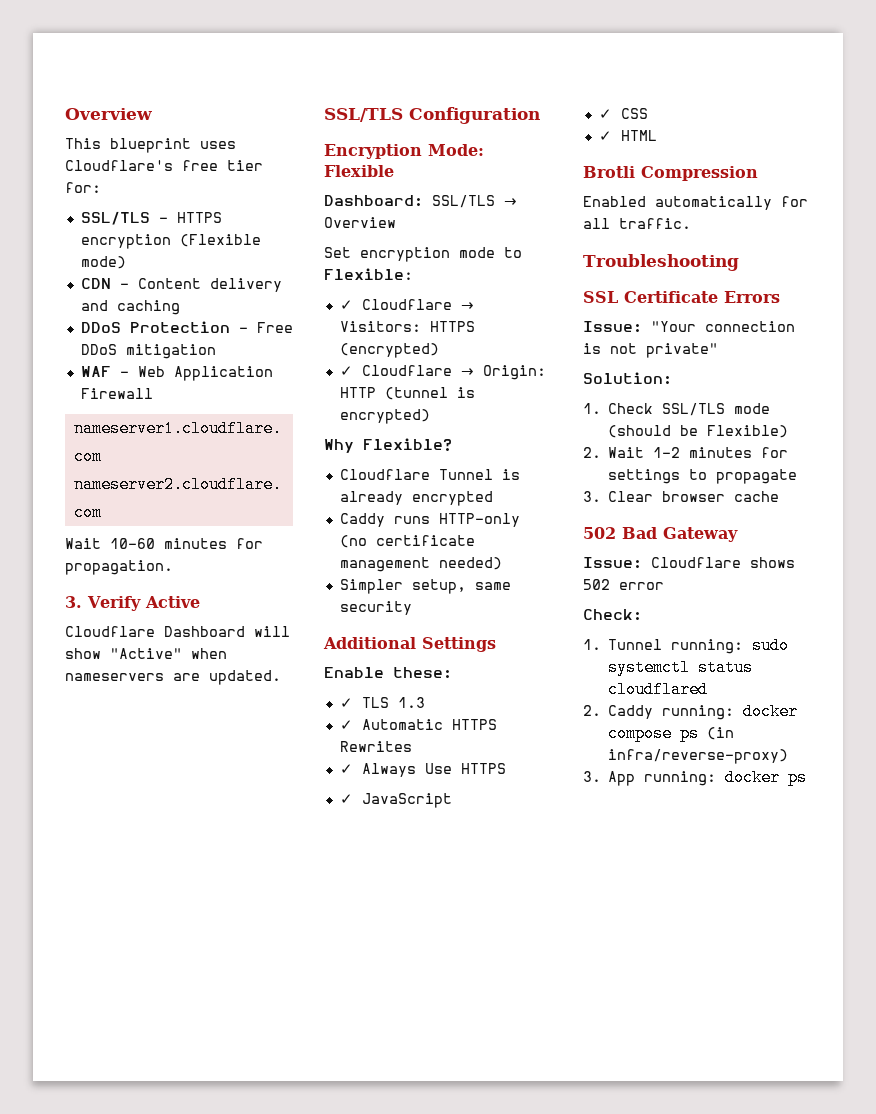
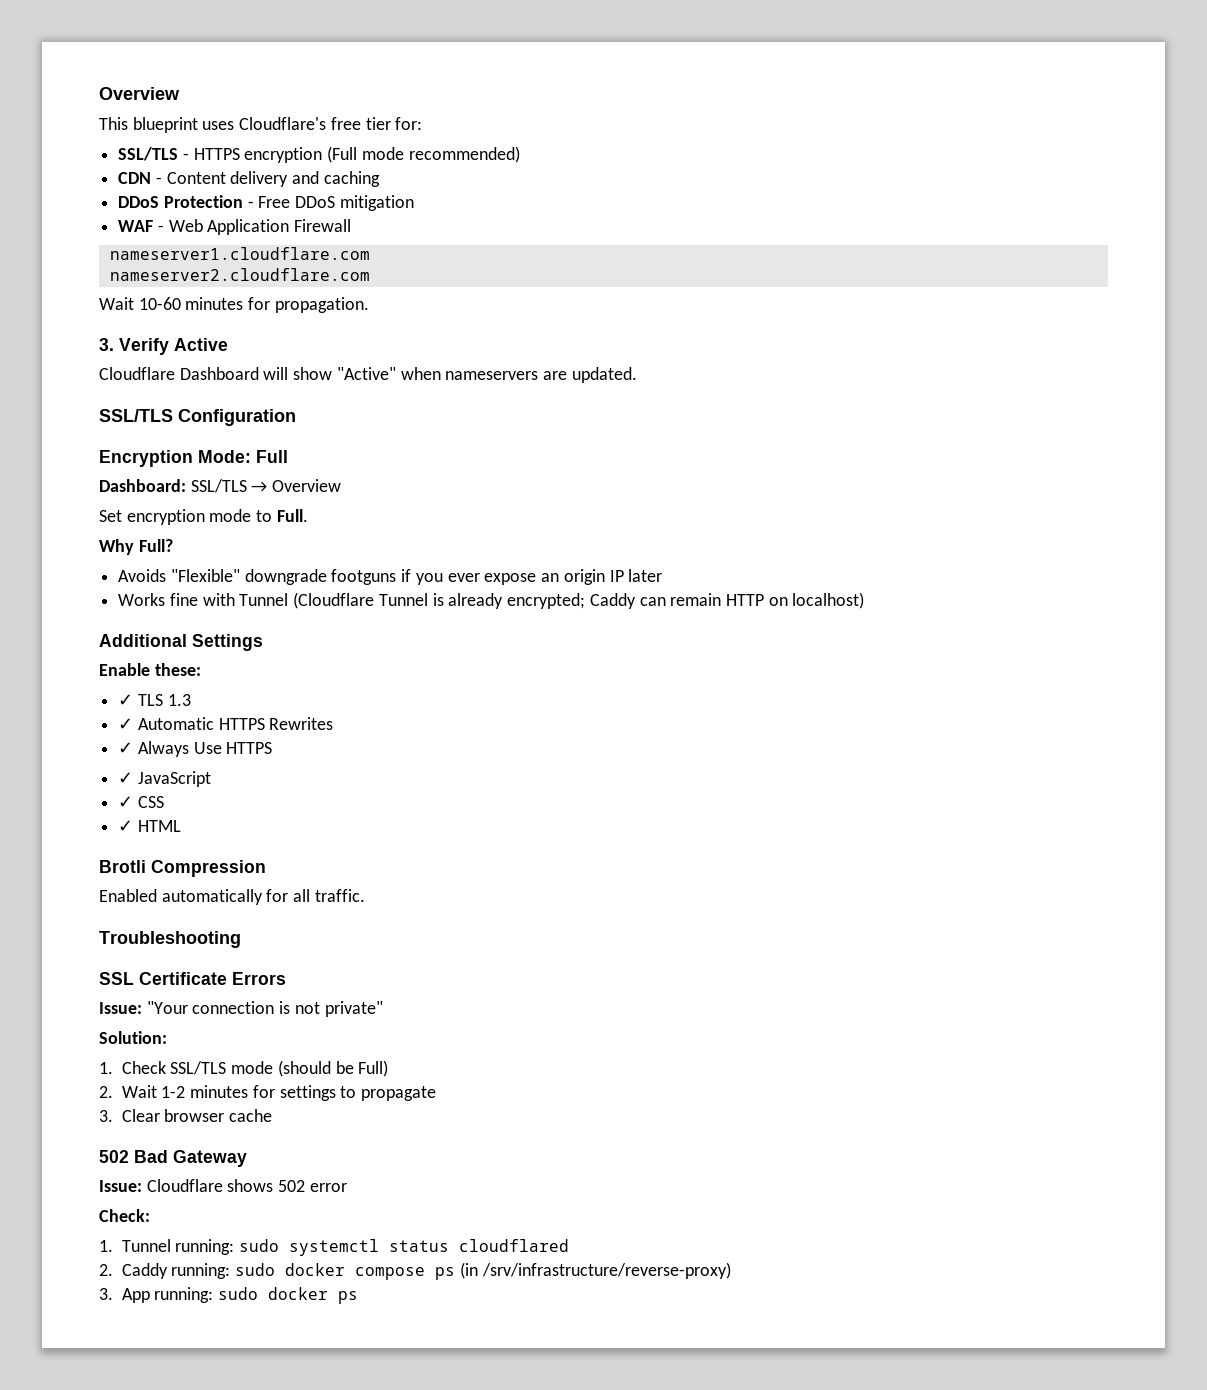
[179,234,261,247] [80,256,126,269] (Flexible mode) -> [327,146,520,163] (Full mode recommended)
[324,165,394,177] Flexible -> [256,450,288,463] Full
[324,268,413,280] [339,299,474,310] [339,321,475,332] [339,343,439,358] [339,365,546,380] [339,387,475,400] [339,409,430,424] [324,438,452,453] [339,469,520,480] [339,491,493,506] [339,513,520,527] [339,535,475,548] [339,557,502,572] [339,579,511,594] [339,601,412,615] Flexible: // ✓ Cloudflare → Visitors: HTTPS (encrypted) // ✓ Cloudflare → Origin: HTTP (tunnel is encrypted) // Why Flexible? // Cloudflare Tunnel is already encrypted // Caddy runs HTTP-only (no certificate management needed) // Simpler setup, same security -> [276,509,308,522] [99,539,173,555] [118,569,663,585] [118,592,865,609] Full. // Why Full? // Avoids "Flexible" downgrade footguns if you ever expose an origin IP later // Works fine with Tunnel (Cloudflare Tunnel is already encrypted; Caddy can remain HTTP on localhost)
[707,425,789,438] Flexible) -> [358,1060,389,1077] Full)
(735, 712) none -> [235,1263,276,1276] sudo
[608,749,789,764] infra/reverse-proxy) -> [481,1262,731,1279] /srv/infrastructure/reverse-proxy)
(717, 778) none -> [218,1287,259,1300] sudo

